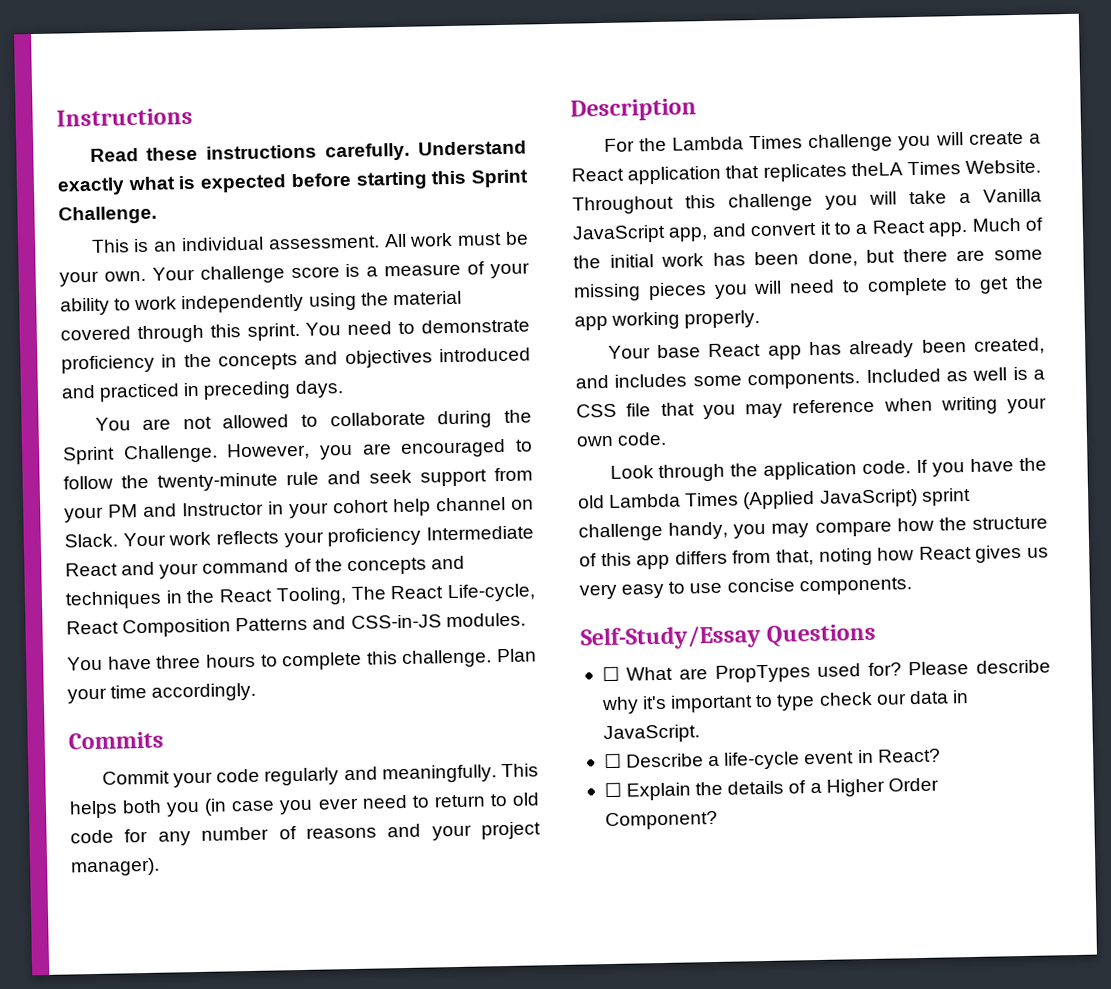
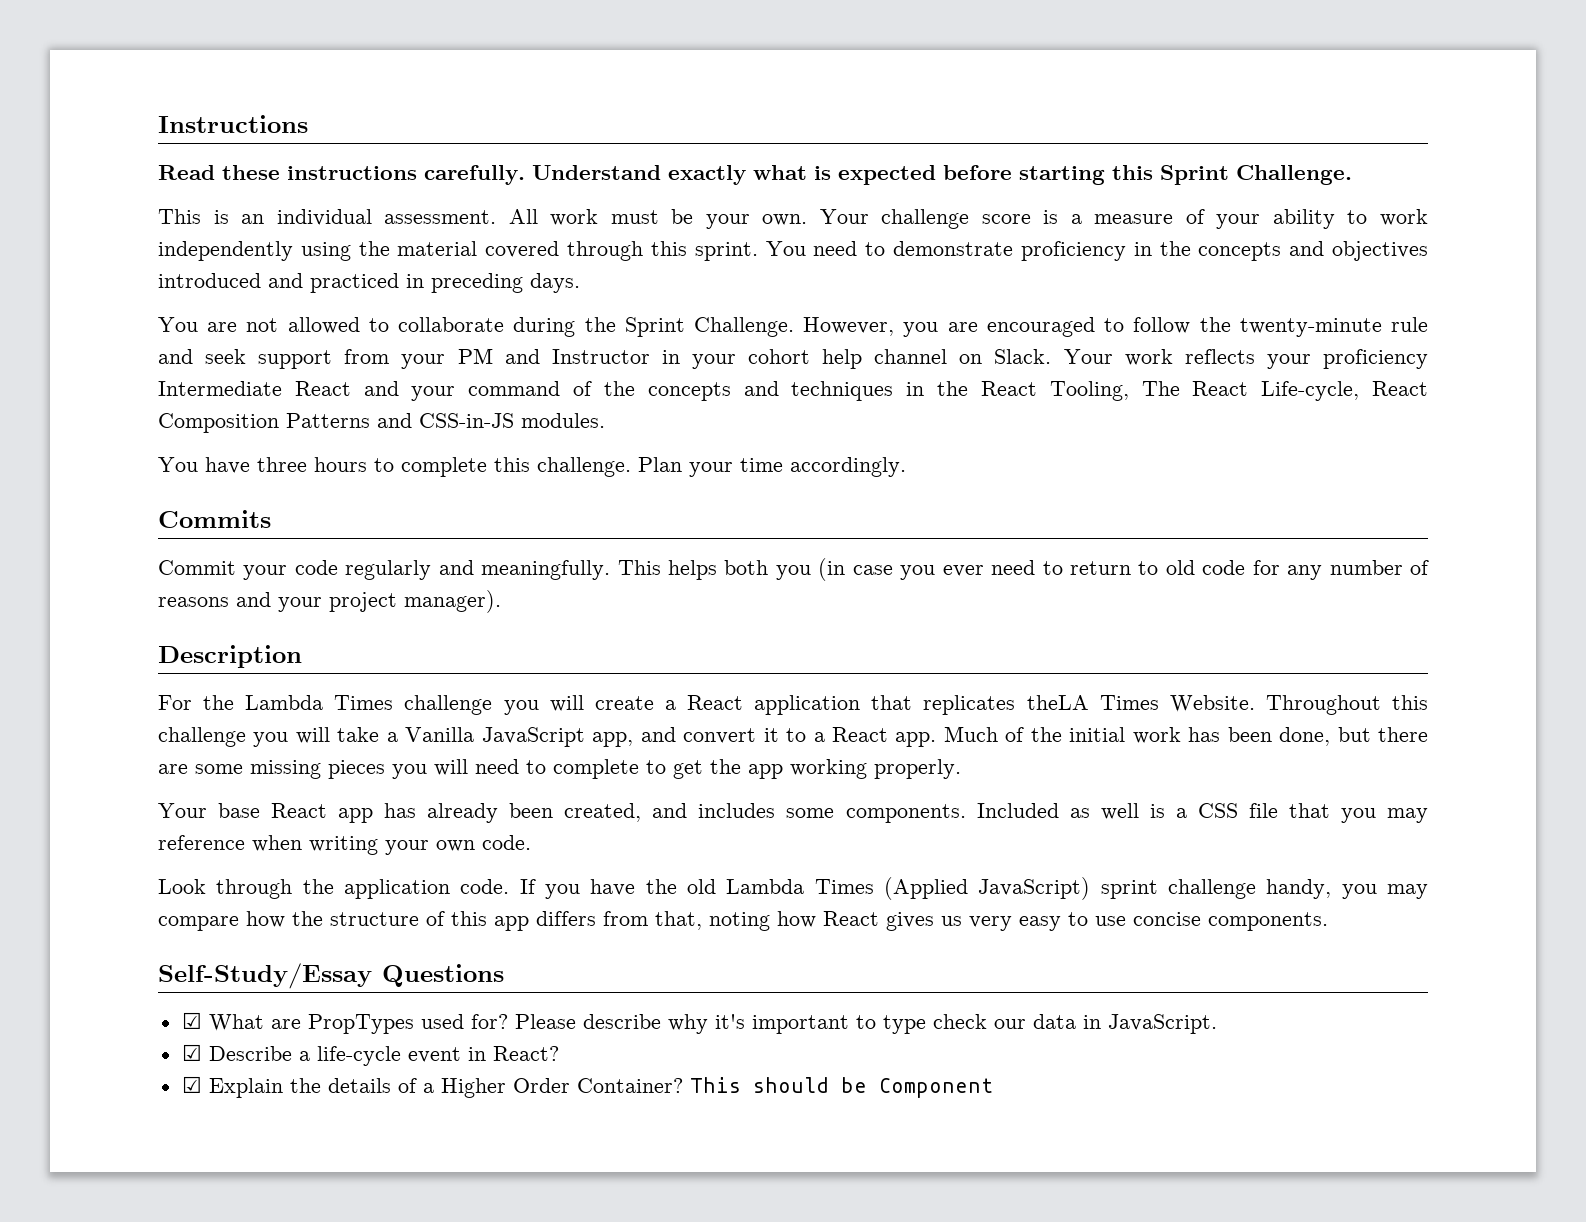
[601,666,620,682] ☐ -> [181,1012,202,1029] ☑
[603,753,622,769] ☐ -> [181,1044,202,1061] ☑
[603,782,622,798] ☐ -> [181,1076,202,1093] ☑
[604,810,718,831] Component? -> [576,1077,993,1098] Container? This should be Component

